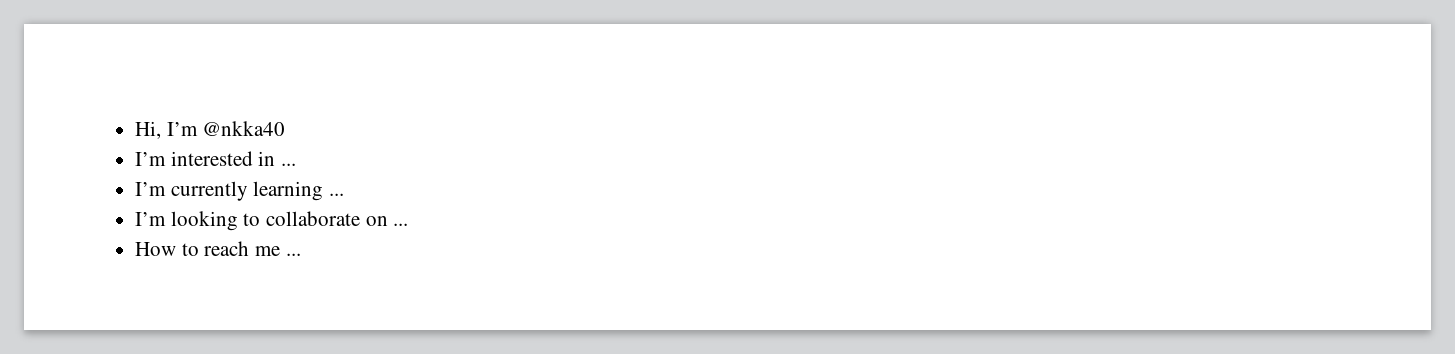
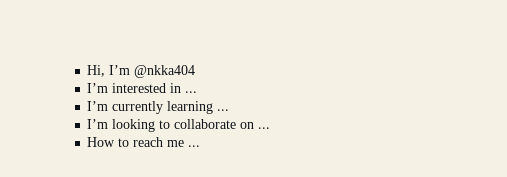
[202,121,286,136] @nkka40 -> [134,65,196,78] @nkka404

